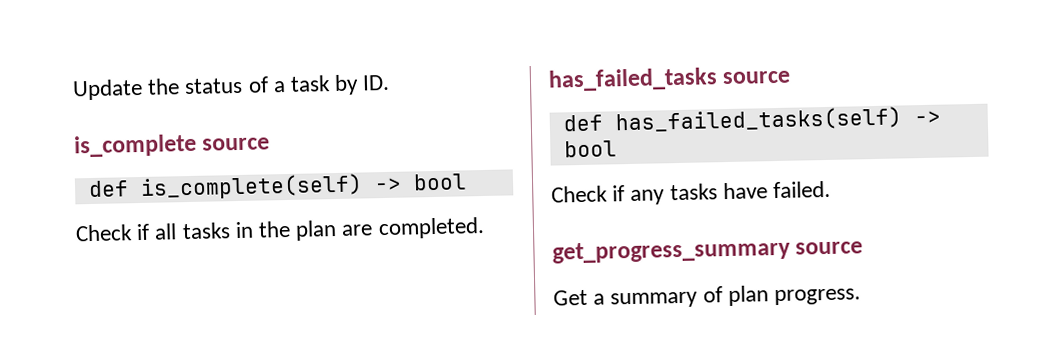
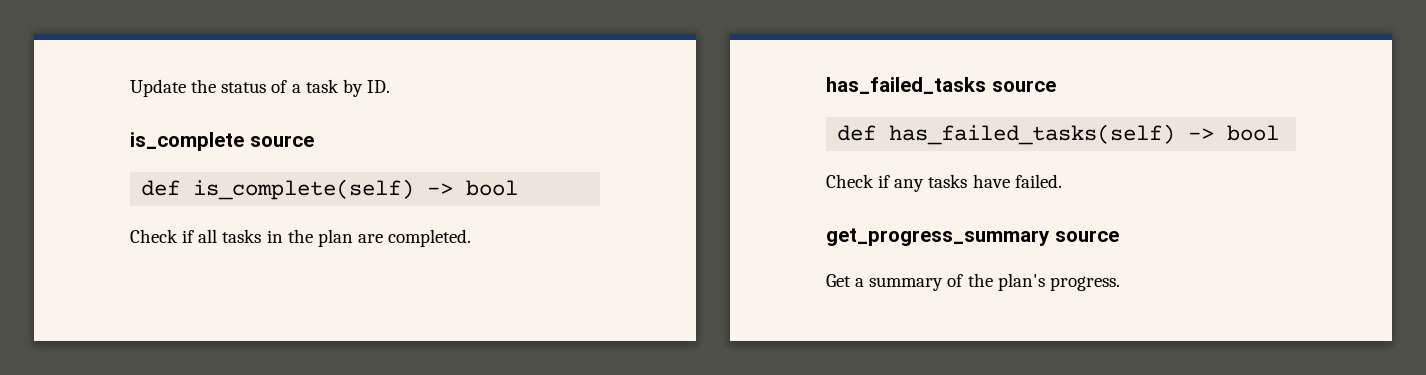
[727,285,769,307] plan -> [967,273,1045,291] the plan's

